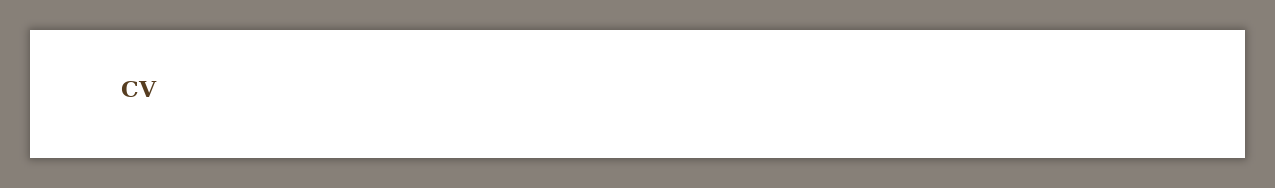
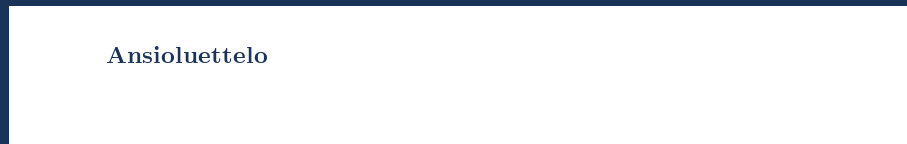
[121,81,157,97] CV -> [106,46,268,63] Ansioluettelo

